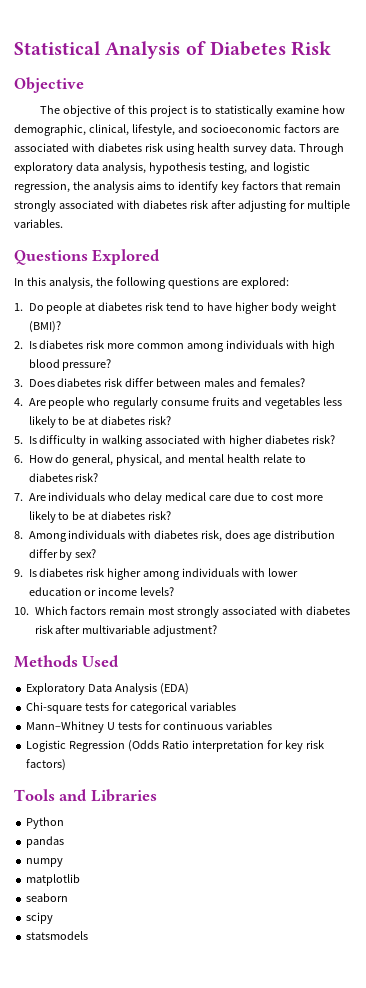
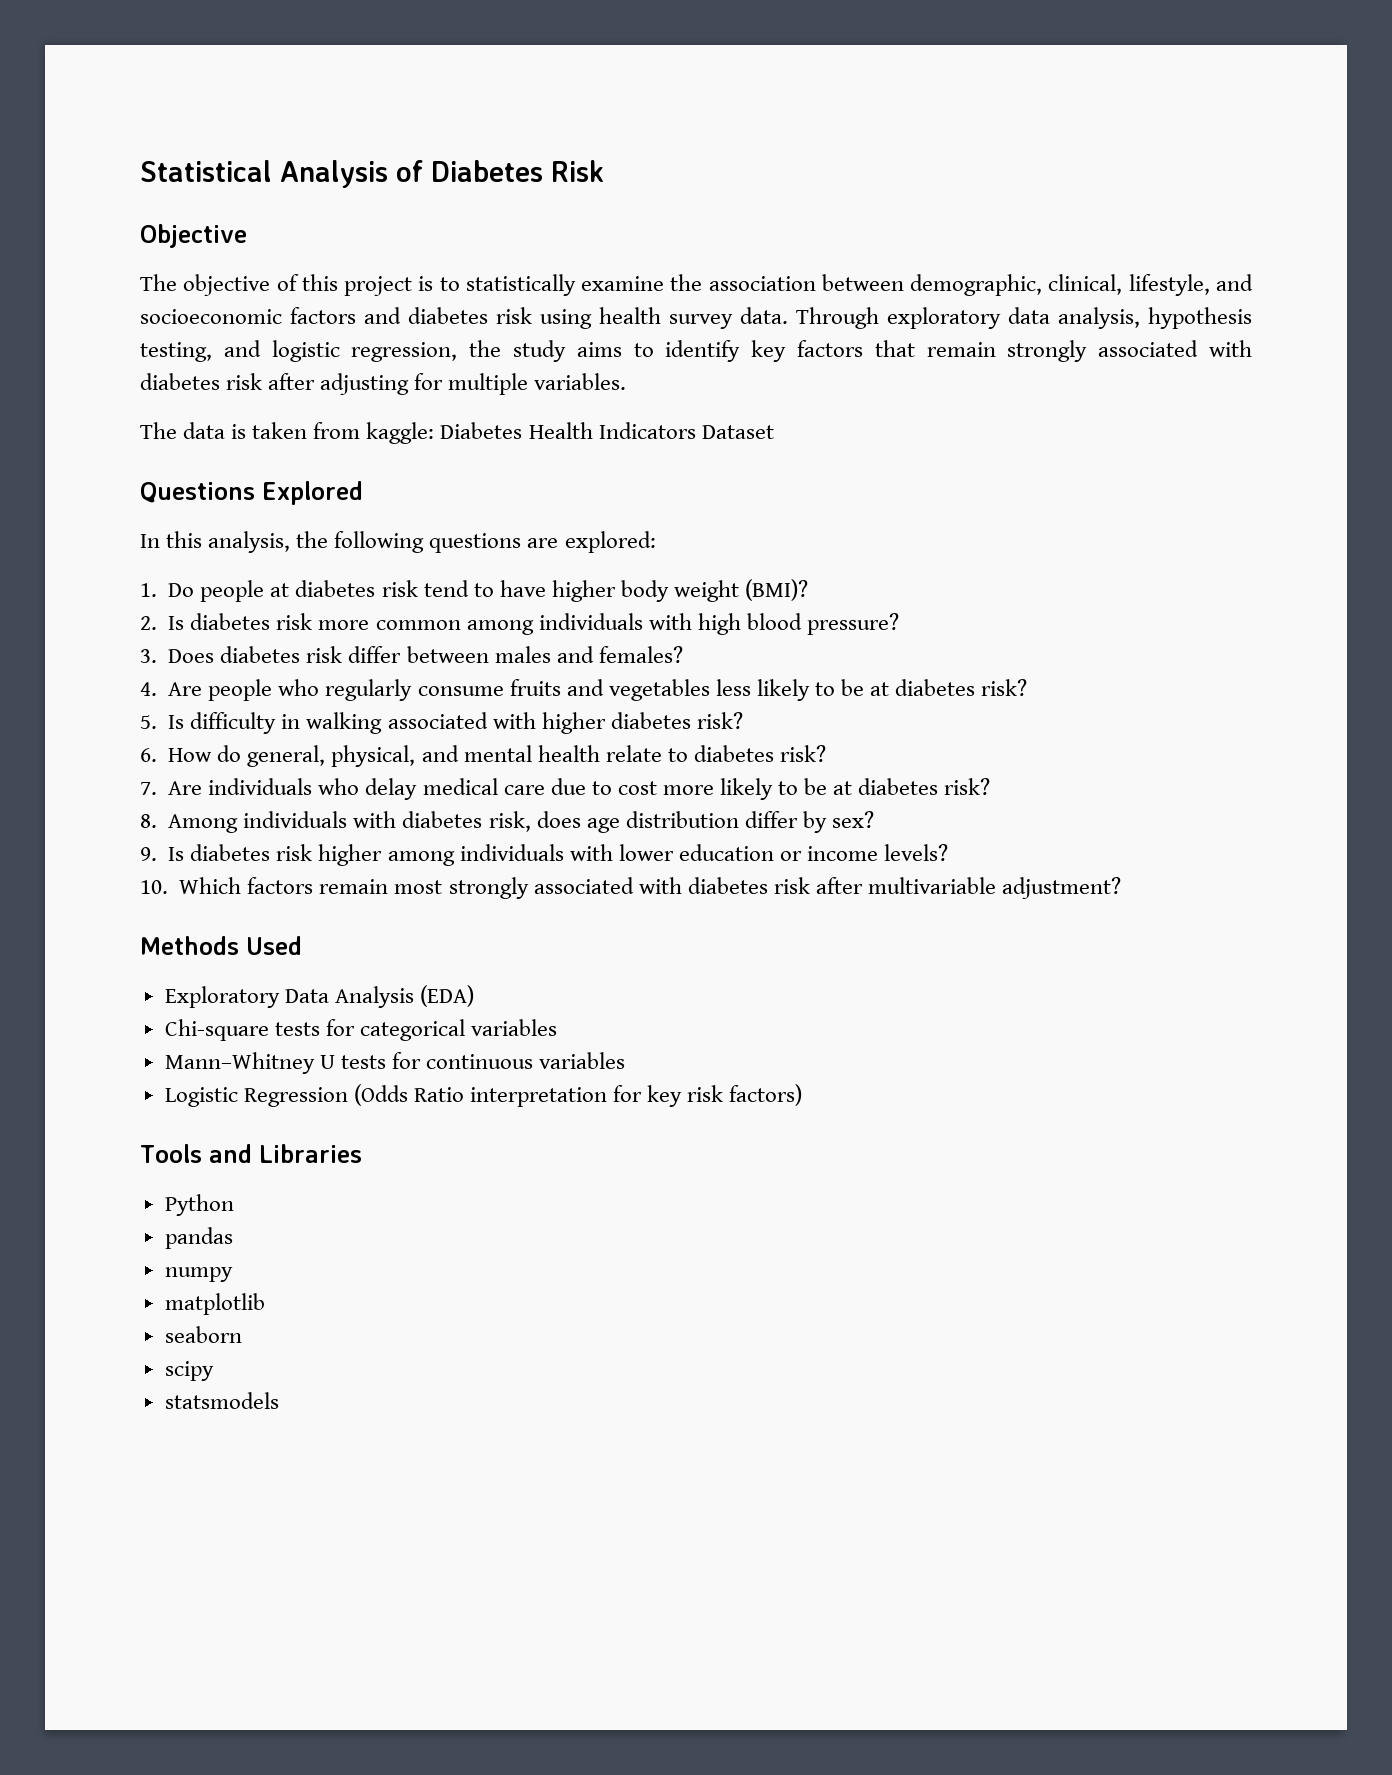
[321,105,345,114] how -> [670,274,904,291] the association between
[322,127,339,133] [14,143,95,152] are associated with -> [364,307,401,324] and
[92,181,134,193] analysis -> [513,340,566,362] study
(63, 223) none -> [140,422,774,444] // The data is taken from kaggle: Diabetes Health Indicators Dataset

